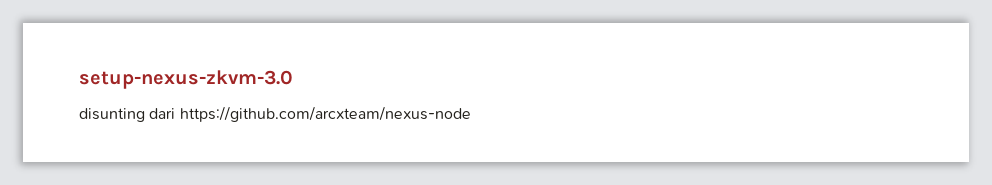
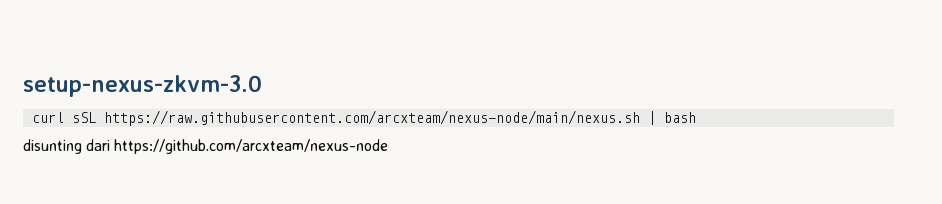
(293, 79) none -> [32,110,697,126] // curl sSL https://raw.githubusercontent.com/arcxteam/nexus-node/main/nexus.sh | bash

